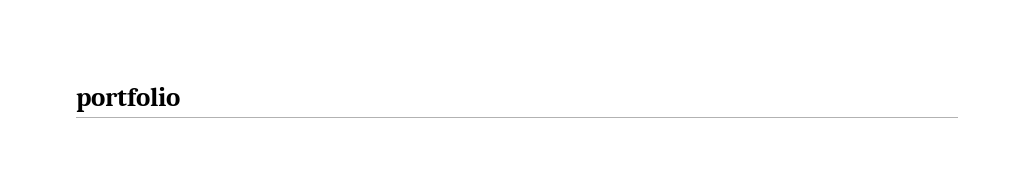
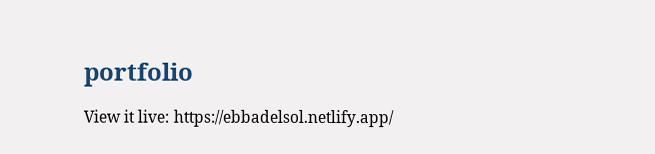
(180, 99) none -> [83,109,394,128] // View it live: https://ebbadelsol.netlify.app/

